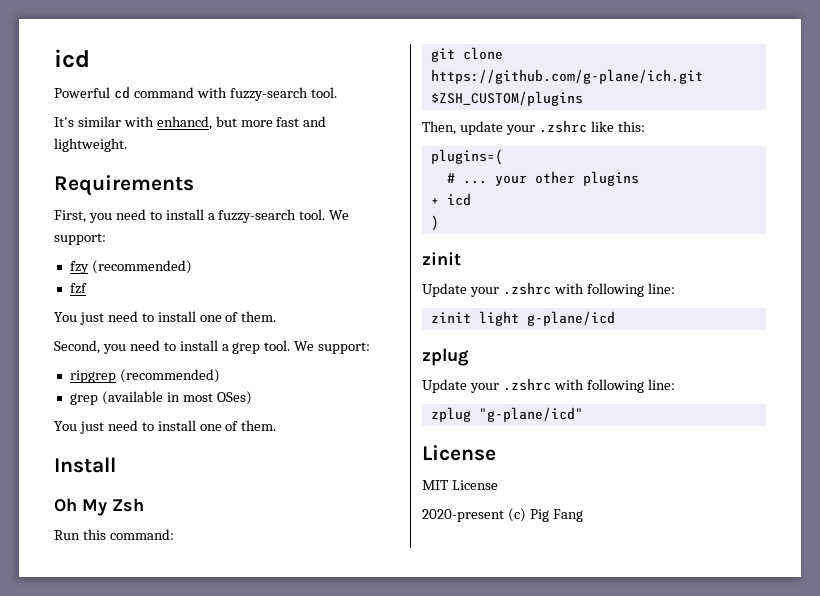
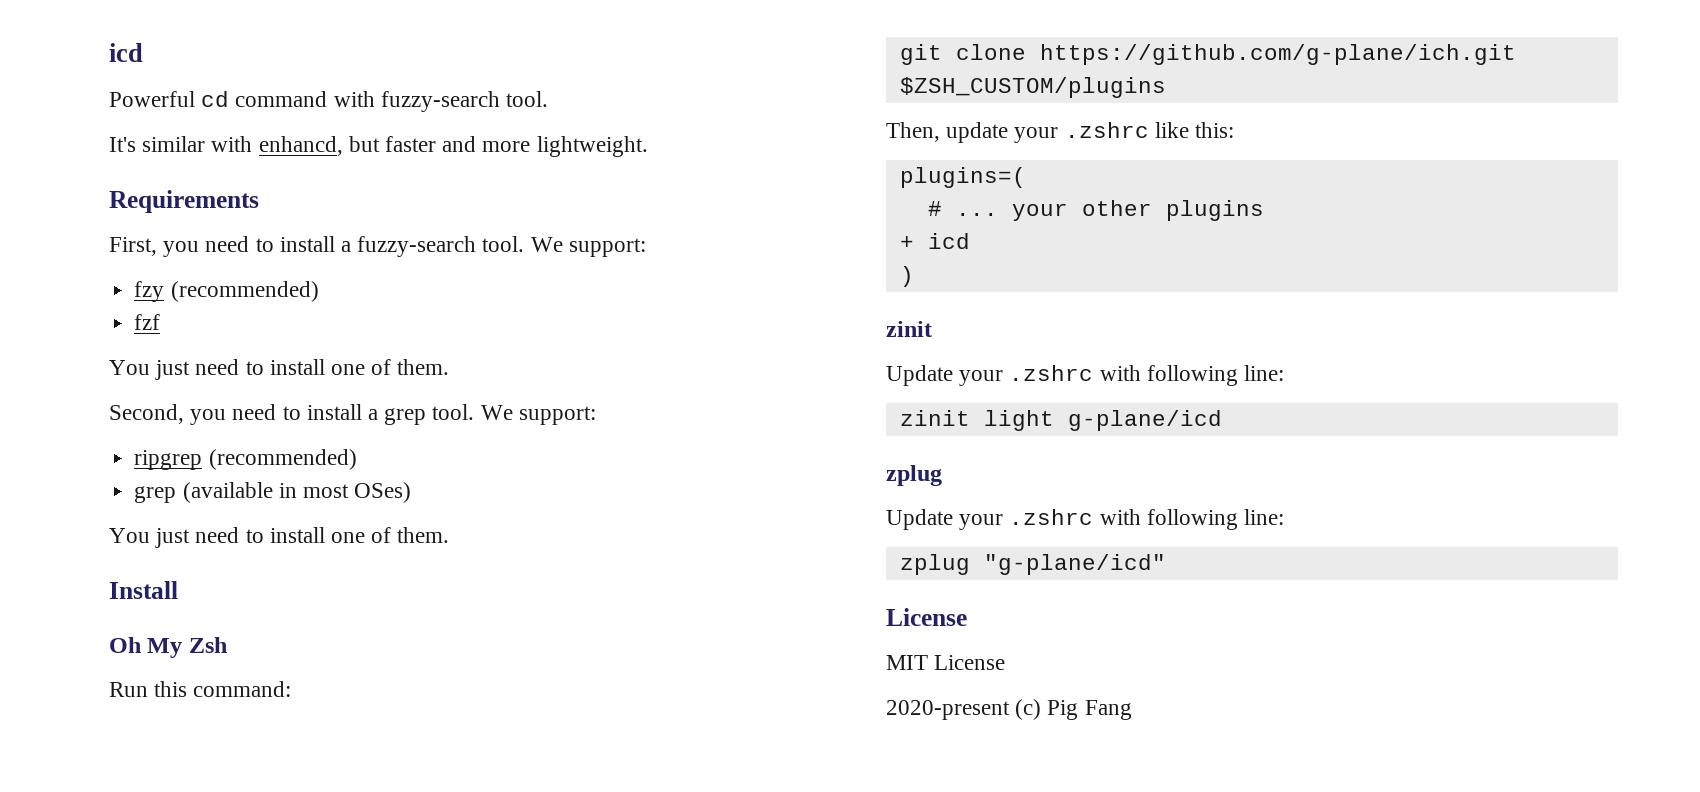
[240,116,327,127] more fast and -> [385,136,531,152] faster and more

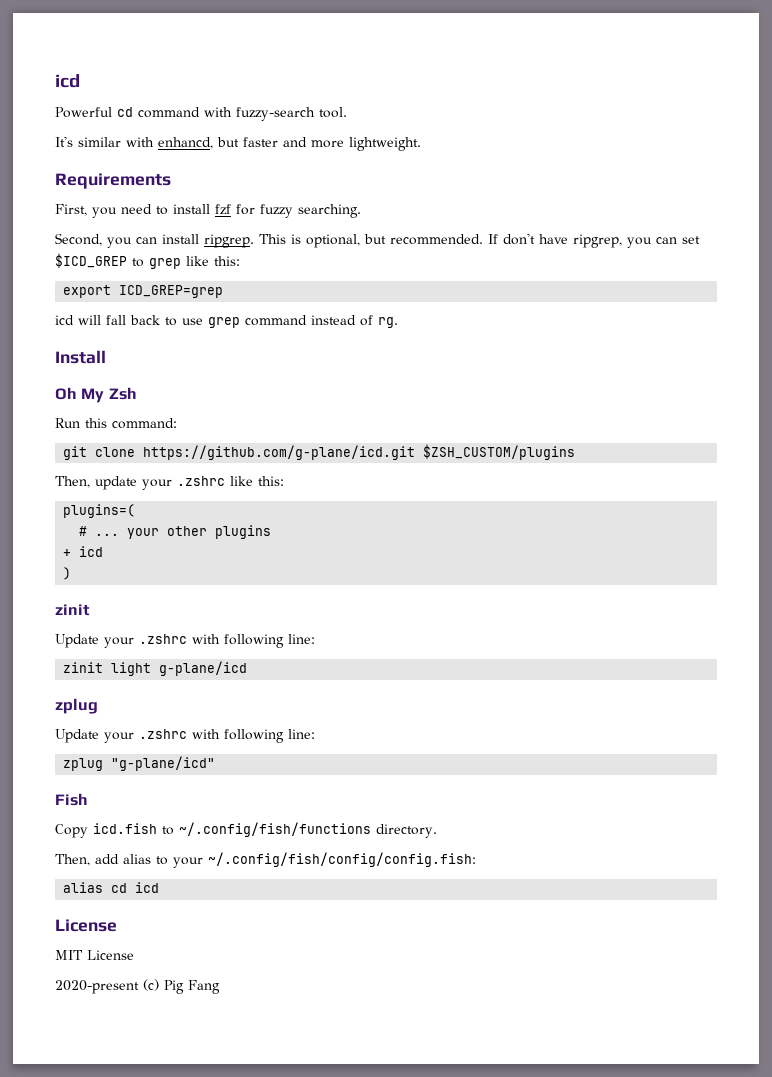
[341,236,646,257] [134,281,319,302] [134,314,161,330] [109,359,450,380] [109,404,596,425] [134,449,357,470] [134,482,412,503] [109,527,450,548] a fuzzy-search tool. We support: // fzy (recommended) // fzf // You just need to install one of them. // Second, you need to install a grep tool. We support: // ripgrep (recommended) // grep (available in most OSes) // You just need to install one of them. -> [215,204,361,218] [55,233,700,248] [55,253,240,269] [63,285,224,298] [55,315,398,328] fzf for fuzzy searching. // Second, you can install ripgrep. This is optional, but recommended. If don't have ripgrep, you can set $ICD_GREP to grep like this: // export ICD_GREP=grep // icd will fall back to use grep command instead of rg.
[1039,44,1516,65] https://github.com/g-plane/ich.git -> [143,445,416,460] https://github.com/g-plane/icd.git
(1166, 564) none -> [55,793,88,806] [55,822,437,838] [55,852,476,868] [63,882,160,893] // Fish // Copy icd.fish to ~/.config/fish/functions directory. // Then, add alias to your ~/.config/fish/config/config.fish: // alias cd icd

